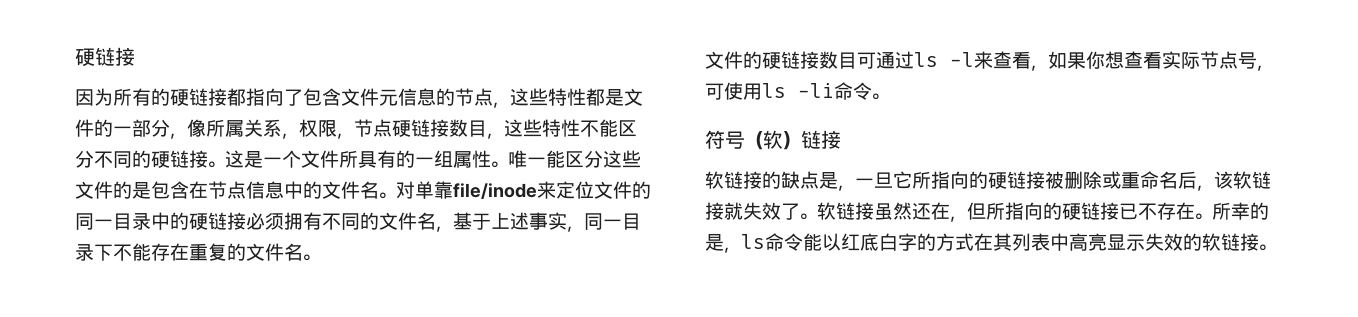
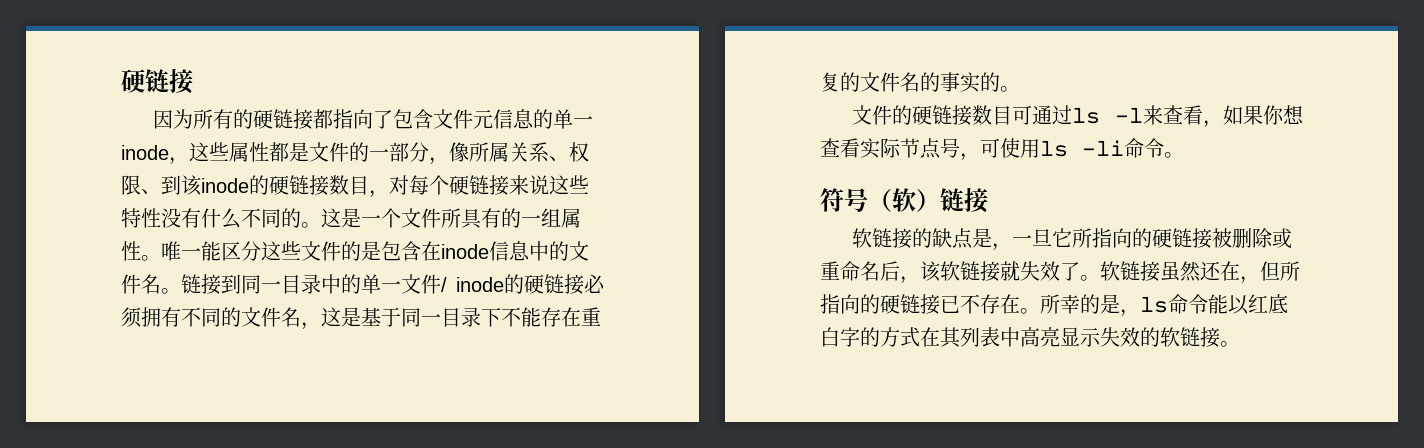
[455,88,567,108] 节点，这些特 -> [552,109,593,129] [121,142,249,165] 单一inode，这些属
[282,119,637,139] [75,150,208,168] ，权限，节点硬链接数目，这些特性不能区分不同的硬链接 -> [549,142,589,162] [121,175,589,198] [121,208,301,229] 、权限、到该inode的硬链接数目，对每个硬链接来说这些特性没有什么不同的
[208,181,246,199] 节点 -> [441,244,489,259] inode
[396,181,651,199] [75,212,170,230] 对单靠file/inode来定位文件的同一目录中 -> [181,274,504,295] 链接到同一目录中的单一文件/ inode
[453,212,584,232] 基于上述事实， -> [321,307,401,327] 这是基于
(303, 252) none -> [920,72,1000,93] 的事实的

